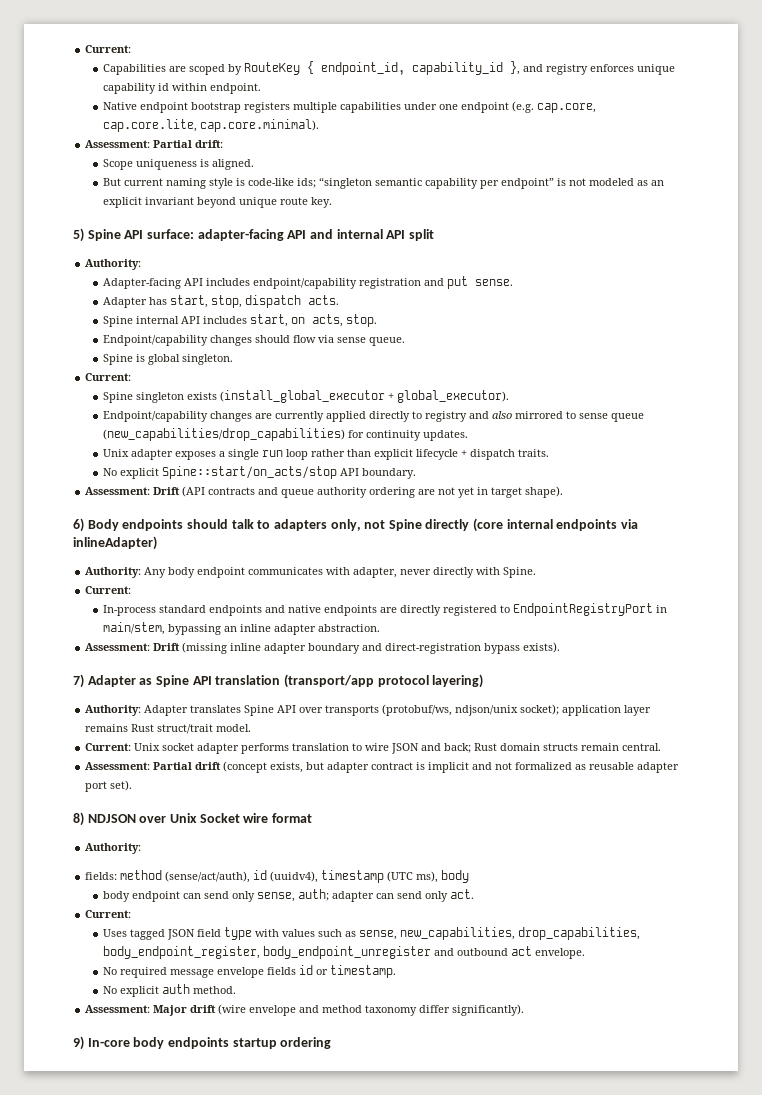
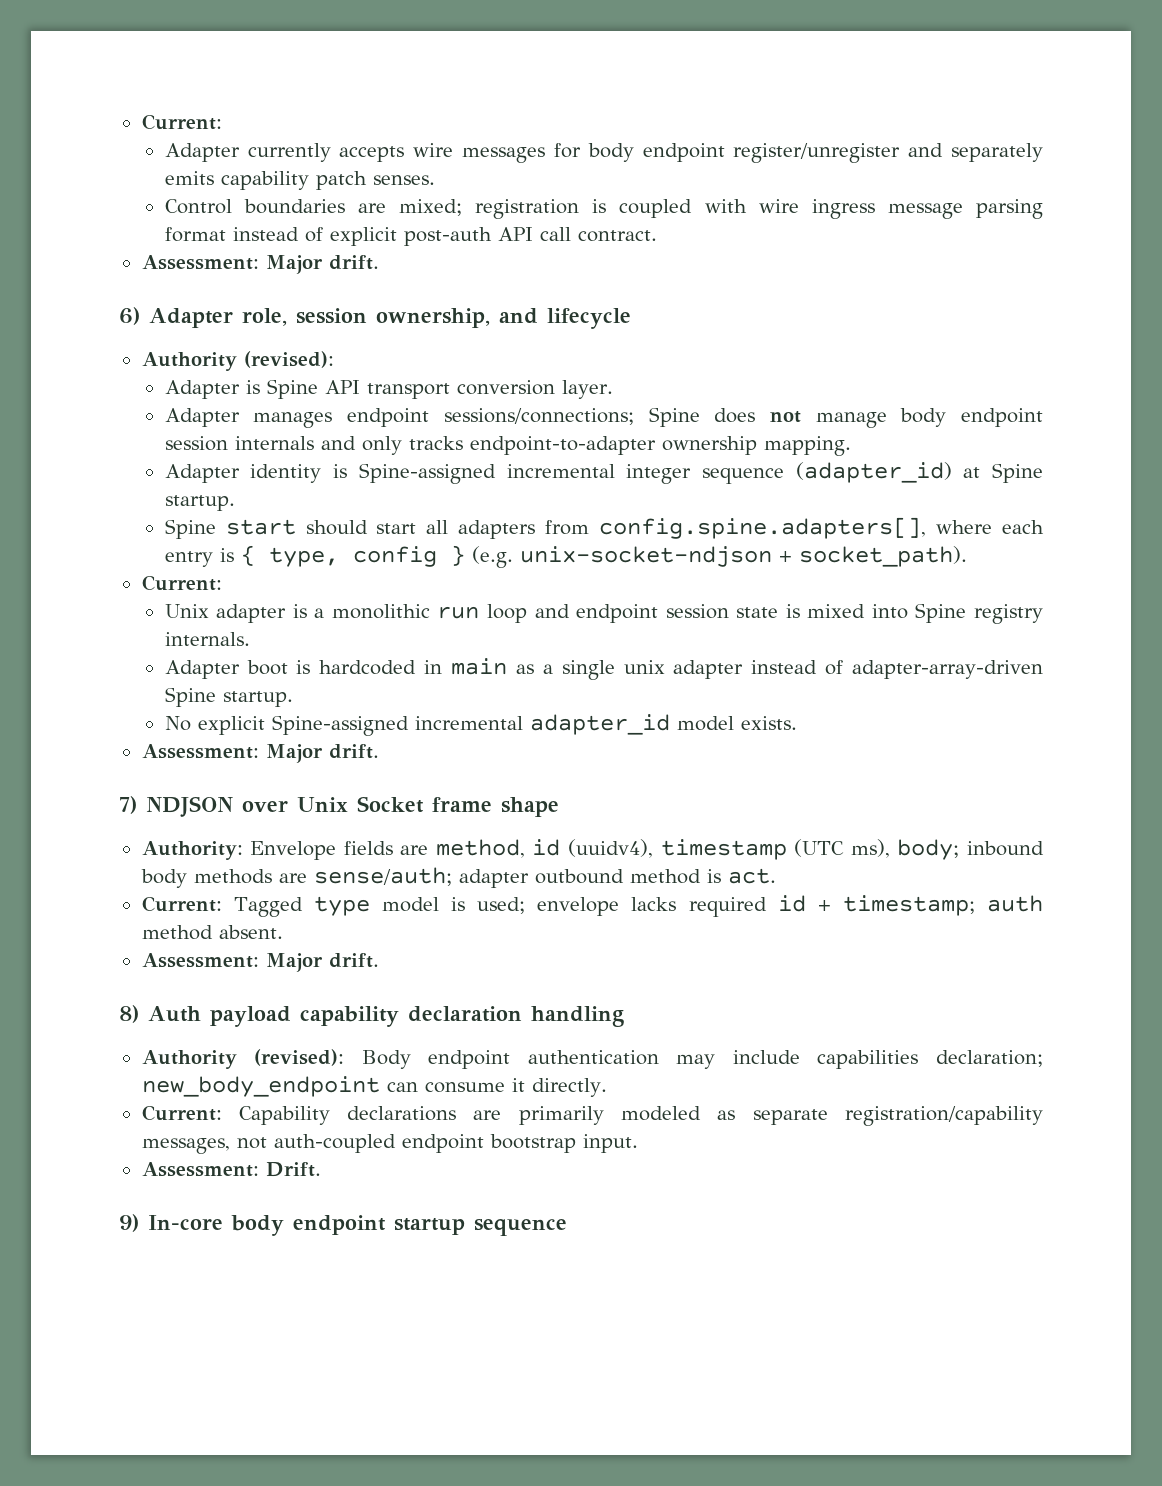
[85,45,132,53] [103,61,676,75] [103,83,262,94] [103,101,597,113] [103,119,320,132] [85,140,224,148] [103,159,255,170] [103,177,665,189] [103,197,333,208] [73,228,434,242] [85,259,142,270] [103,276,514,289] [103,295,340,308] [103,314,378,327] [103,335,406,346] [103,354,234,365] [85,373,132,381] [103,390,510,403] [103,411,645,422] [103,428,469,441] [103,449,550,460] [103,466,417,479] [85,486,564,498] [73,518,639,532] [73,536,157,550] [85,567,537,578] [85,586,132,594] [103,603,668,616] [103,622,381,635] [85,642,561,654] [73,674,484,688] [85,704,652,716] [85,724,252,734] [85,743,662,754] [85,761,680,773] [85,780,133,792] [73,812,84,826] Current: // Capabilities are scoped by RouteKey { endpoint_id, capability_id }, and registry enforces unique capability id within endpoint. // Native endpoint bootstrap registers multiple capabilities under one endpoint (e.g. cap.core, cap.core.lite, cap.core.minimal). // Assessment: Partial drift: // Scope uniqueness is aligned. // But current naming style is code-like ids; “singleton semantic capability per endpoint” is not modeled as an explicit invariant beyond unique route key. // 5) Spine API surface: adapter-facing API and internal API split // Authority: // Adapter-facing API includes endpoint/capability registration and put sense. // Adapter has start, stop, dispatch acts. // Spine internal API includes start, on acts, stop. // Endpoint/capability changes should flow via sense queue. // Spine is global singleton. // Current: // Spine singleton exists (install_global_executor + global_executor). // Endpoint/capability changes are currently applied directly to registry and also mirrored to sense queue (new_capabilities/drop_capabilities) for continuity updates. // Unix adapter exposes a single run loop rather than explicit lifecycle + dispatch traits. // No explicit Spine::start/on_acts/stop API boundary. // Assessment: Drift (API contracts and queue authority ordering are not yet in target shape). // 6) Body endpoints should talk to adapters only, not Spine directly (core internal endpoints via inlineAdapter) // Authority: Any body endpoint communicates with adapter, never directly with Spine. // Current: // In-process standard endpoints and native endpoints are directly registered to EndpointRegistryPort in main/stem, bypassing an inline adapter abstraction. // Assessment: Drift (missing inline adapter boundary and direct-registration bypass exists). // 7) Adapter as Spine API translation (transport/app protocol layering) // Authority: Adapter translates Spine API over transports (protobuf/ws, ndjson/unix socket); application layer remains Rust struct/trait model. // Current: Unix socket adapter performs translation to wire JSON and back; Rust domain structs remain central. // Assessment: Partial drift (concept exists, but adapter contract is implicit and not formalized as reusable adapter port set). // 8) -> [141,114,222,130] [164,143,1043,163] [164,171,435,190] [164,199,1043,219] [164,227,657,246] [141,255,379,274] [119,307,631,329] [141,351,334,371] [164,379,613,399] [164,407,1044,428] [164,436,851,456] [164,462,1043,484] [164,495,235,511] [164,517,1044,539] [164,545,967,568] [141,575,222,591] [164,603,1043,624] [164,632,250,646] [164,658,1043,680] [164,687,293,707] [164,714,797,736] [141,744,379,763] [119,796,137,814] Current: // Adapter currently accepts wire messages for body endpoint register/unregister and separately emits capability patch senses. // Control boundaries are mixed; registration is coupled with wire ingress message parsing format instead of explicit post-auth API call contract. // Assessment: Major drift. // 6) Adapter role, session ownership, and lifecycle // Authority (revised): // Adapter is Spine API transport conversion layer. // Adapter manages endpoint sessions/connections; Spine does not manage body endpoint session internals and only tracks endpoint-to-adapter ownership mapping. // Adapter identity is Spine-assigned incremental integer sequence (adapter_id) at Spine startup. // Spine start should start all adapters from config.spine.adapters[], where each entry is { type, config } (e.g. unix-socket-ndjson + socket_path). // Current: // Unix adapter is a monolithic run loop and endpoint session state is mixed into Spine registry internals. // Adapter boot is hardcoded in main as a single unix adapter instead of adapter-array-driven Spine startup. // No explicit Spine-assigned incremental adapter_id model exists. // Assessment: Major drift. // 7)
[243,813,312,823] [85,843,142,854] [85,870,251,883] wire format // Authority: // fields: method (sense/act/auth), -> [432,797,559,817] [141,839,525,860] frame shape // Authority: Envelope fields are method,
[441,870,470,883] [103,889,475,902] [85,910,132,918] [103,927,641,940] [103,946,586,959] [103,965,397,978] [103,984,237,997] [85,1004,525,1016] body // body endpoint can send only sense, auth; adapter can send only act. // Current: // Uses tagged JSON field type with values such as sense, new_capabilities, drop_capabilities, body_endpoint_register, body_endpoint_unregister and outbound act envelope. // No required message envelope fields id or timestamp. // No explicit auth method. // Assessment: Major drift (wire envelope and method taxonomy differ significantly). -> [897,839,1044,860] [140,867,776,888] [141,895,1043,917] [141,925,283,940] [141,953,379,972] [119,1005,624,1027] [141,1049,1043,1069] [141,1076,607,1097] [141,1105,1043,1126] [141,1134,638,1154] [141,1162,321,1177] body; inbound body methods are sense/auth; adapter outbound method is act. // Current: Tagged type model is used; envelope lacks required id + timestamp; auth method absent. // Assessment: Major drift. // 8) Auth payload capability declaration handling // Authority (revised): Body endpoint authentication may include capabilities declaration; new_body_endpoint can consume it directly. // Current: Capability declarations are primarily modeled as separate registration/capability messages, not auth-coupled endpoint bootstrap input. // Assessment: Drift.
[167,1037,332,1049] endpoints startup ordering -> [293,1215,567,1236] endpoint startup sequence

